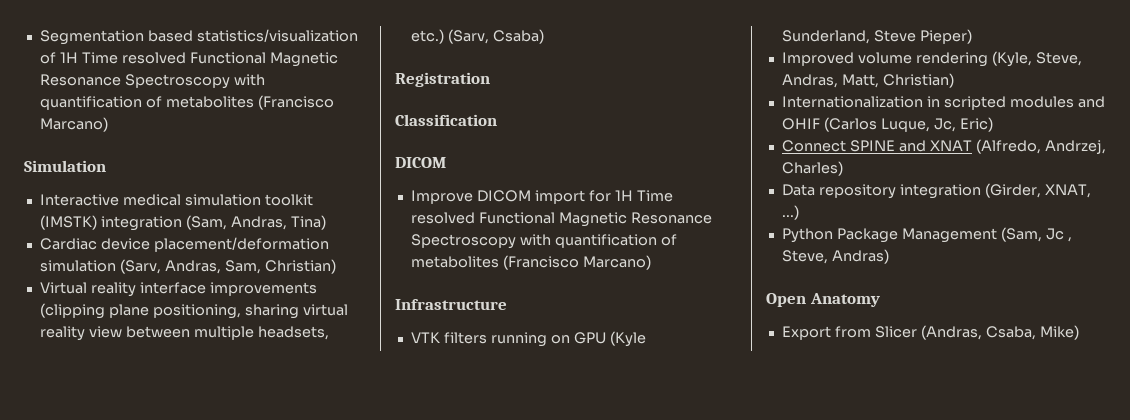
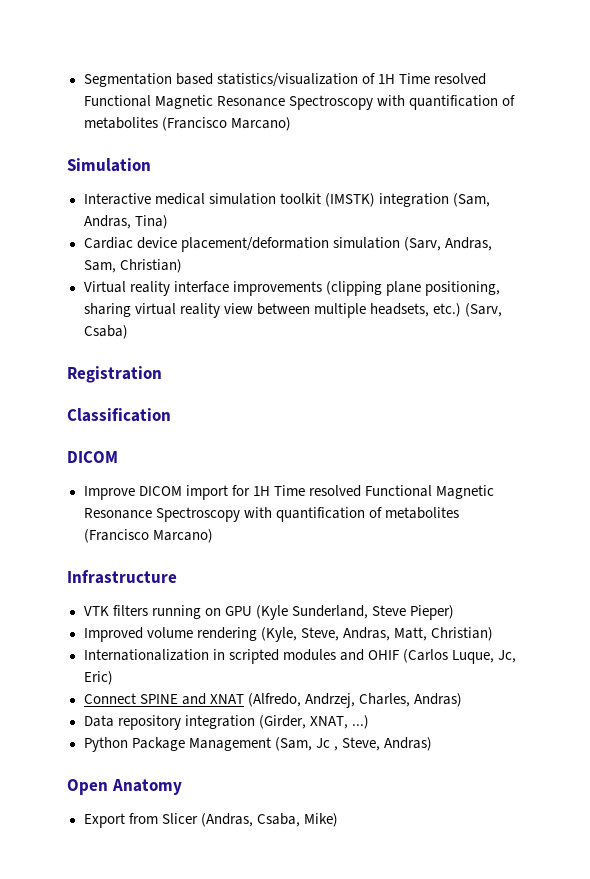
[781,161,843,176] Charles) -> [358,693,462,707] Charles, Andras)

